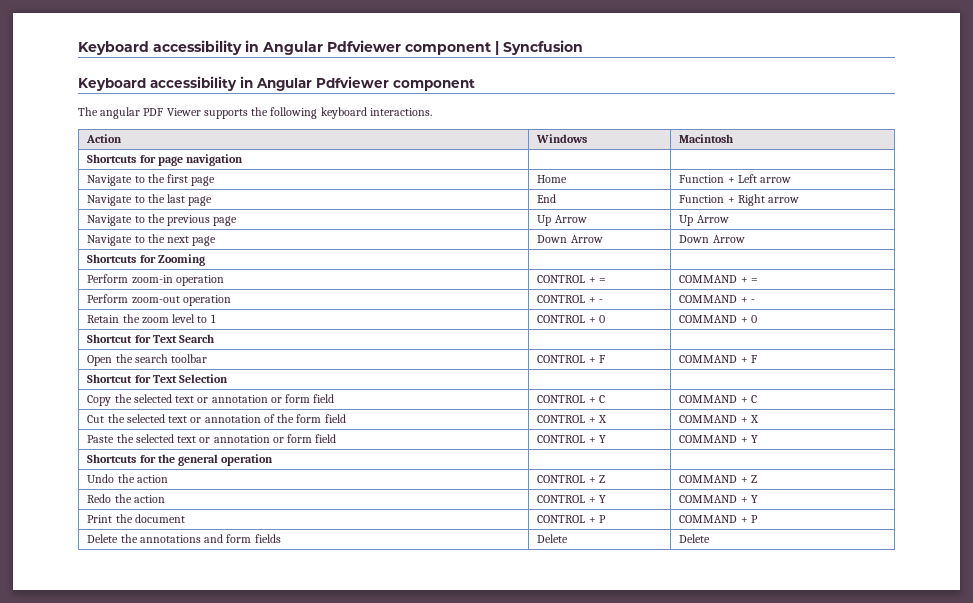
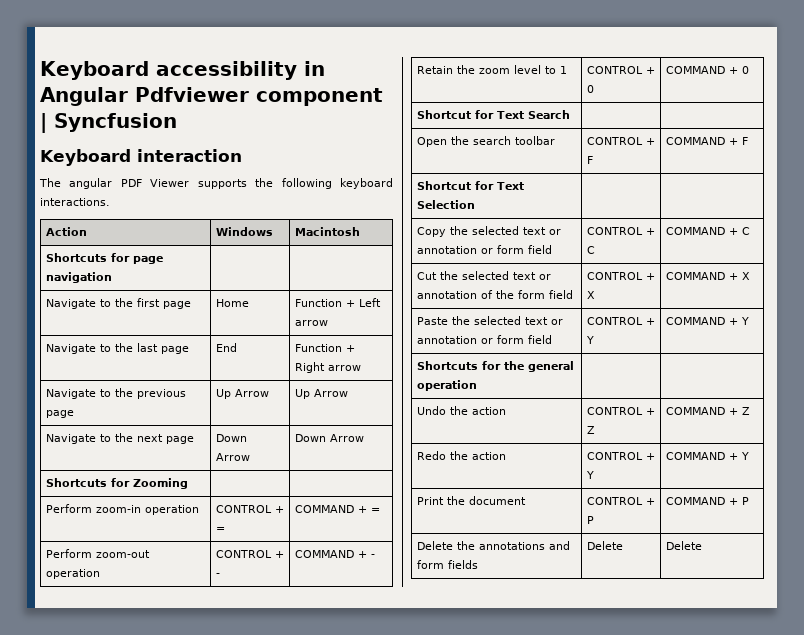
[150,76,475,91] accessibility in Angular Pdfviewer component -> [137,149,242,162] interaction

